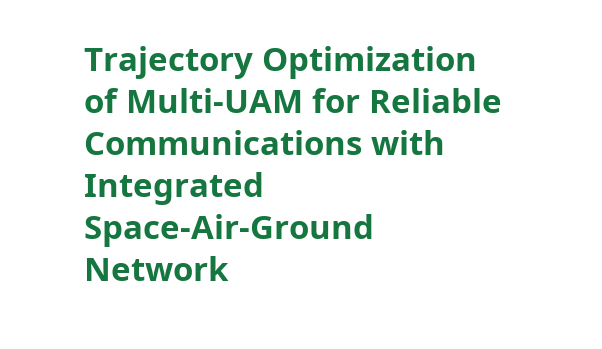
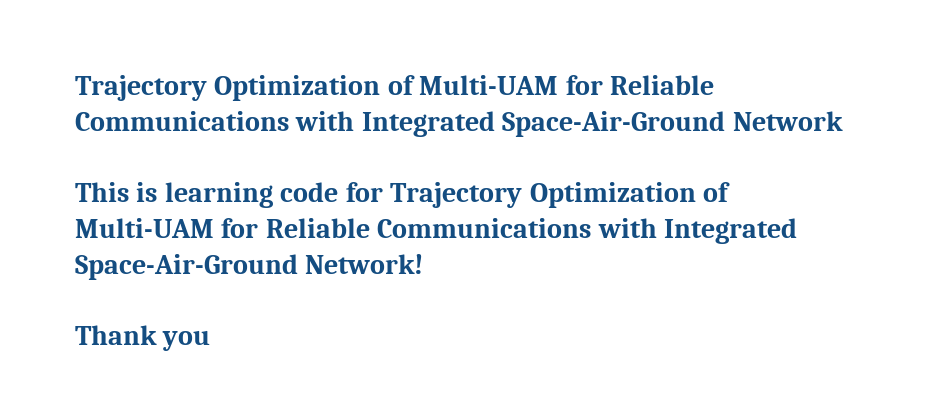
(229, 268) none -> [75,182,730,208] [75,218,798,244] [75,254,424,280] [75,325,211,351] // This is learning code for Trajectory Optimization of Multi-UAM for Reliable Communications with Integrated Space-Air-Ground Network! // Thank you

